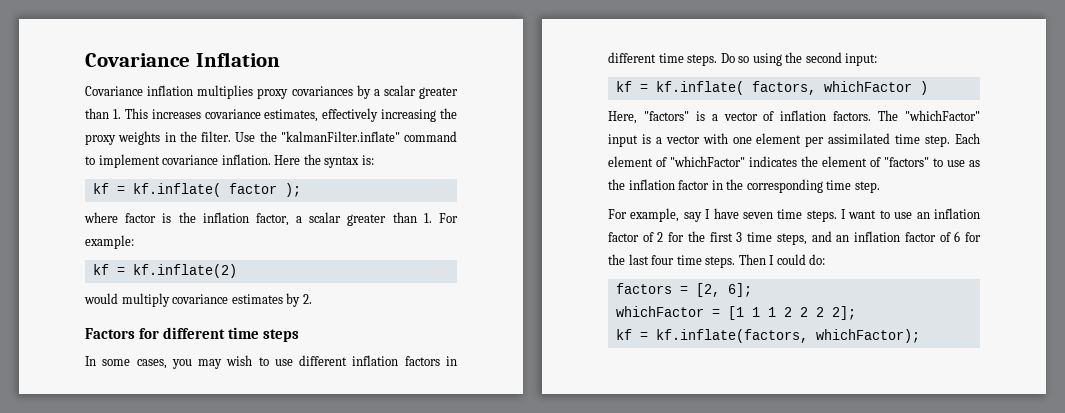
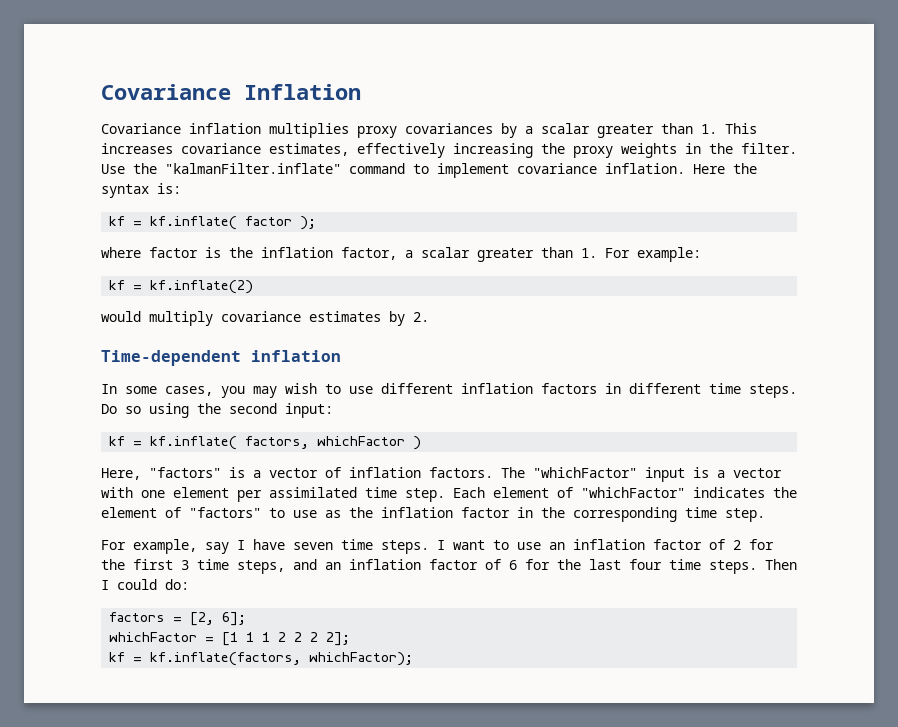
[85,327,300,342] Factors for different time steps -> [101,350,341,366] Time-dependent inflation

